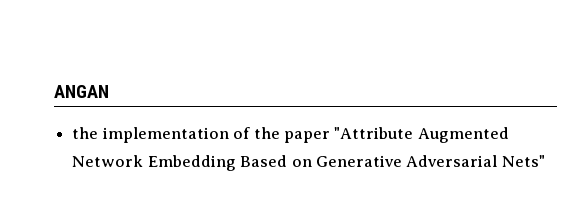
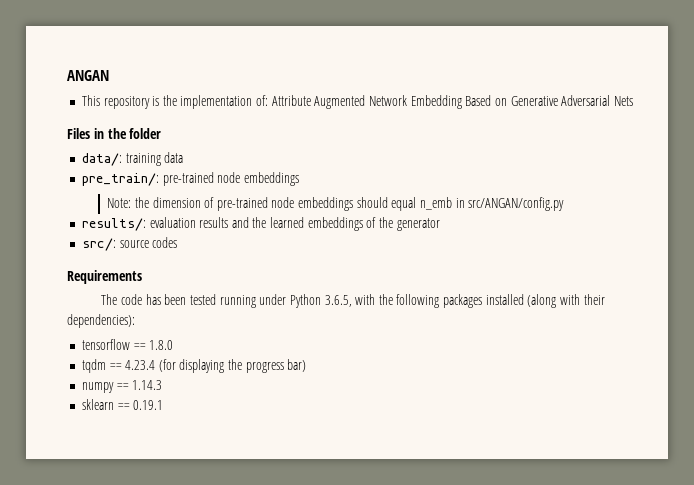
[72,127,414,143] the implementation of the paper "Attribute -> [81,95,311,109] This repository is the implementation of: Attribute
[501,155,545,167] Nets" -> [613,96,633,106] [67,128,162,139] [81,152,184,166] [81,172,299,186] [107,197,565,211] [81,217,440,231] [81,237,178,251] [67,270,142,284] [101,294,605,308] [67,314,135,328] [81,339,174,350] [81,359,307,373] [81,380,163,393] [81,399,164,410] Nets // Files in the folder // data/: training data // pre_train/: pre-trained node embeddings // Note: the dimension of pre-trained node embeddings should equal n_emb in src/ANGAN/config.py // results/: evaluation results and the learned embeddings of the generator // src/: source codes // Requirements // The code has been tested running under Python 3.6.5, with the following packages installed (along with their dependencies): // tensorflow == 1.8.0 // tqdm == 4.23.4 (for displaying the progress bar) // numpy == 1.14.3 // sklearn == 0.19.1

